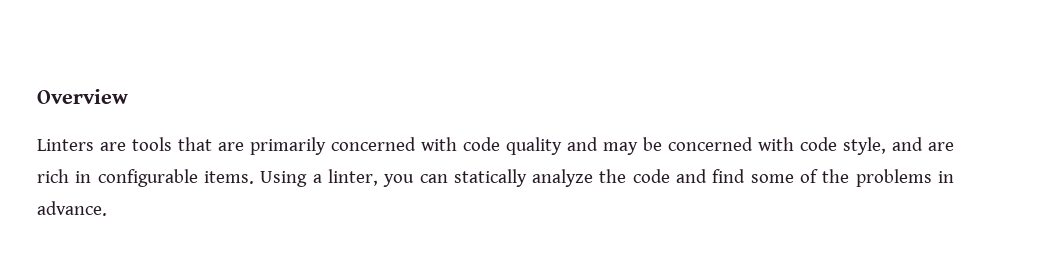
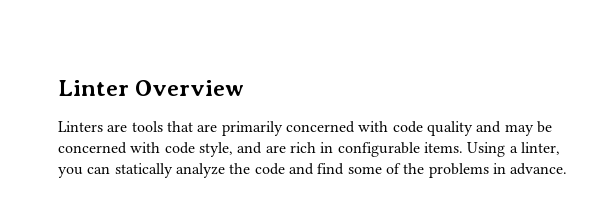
(37, 96) none -> [58,80,129,96] Linter

